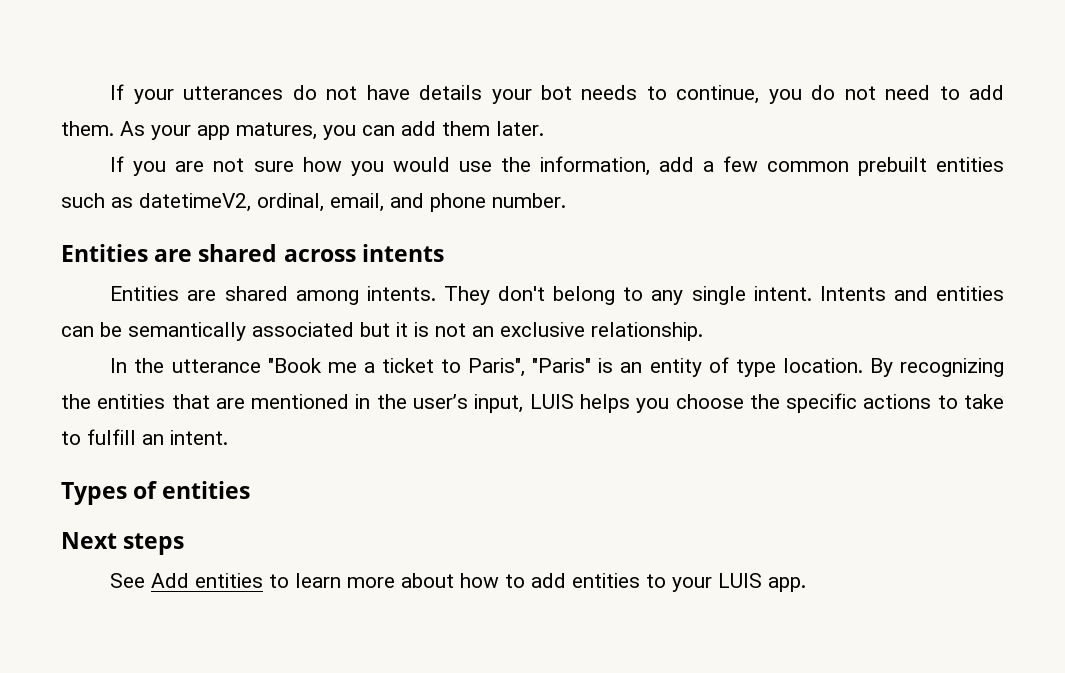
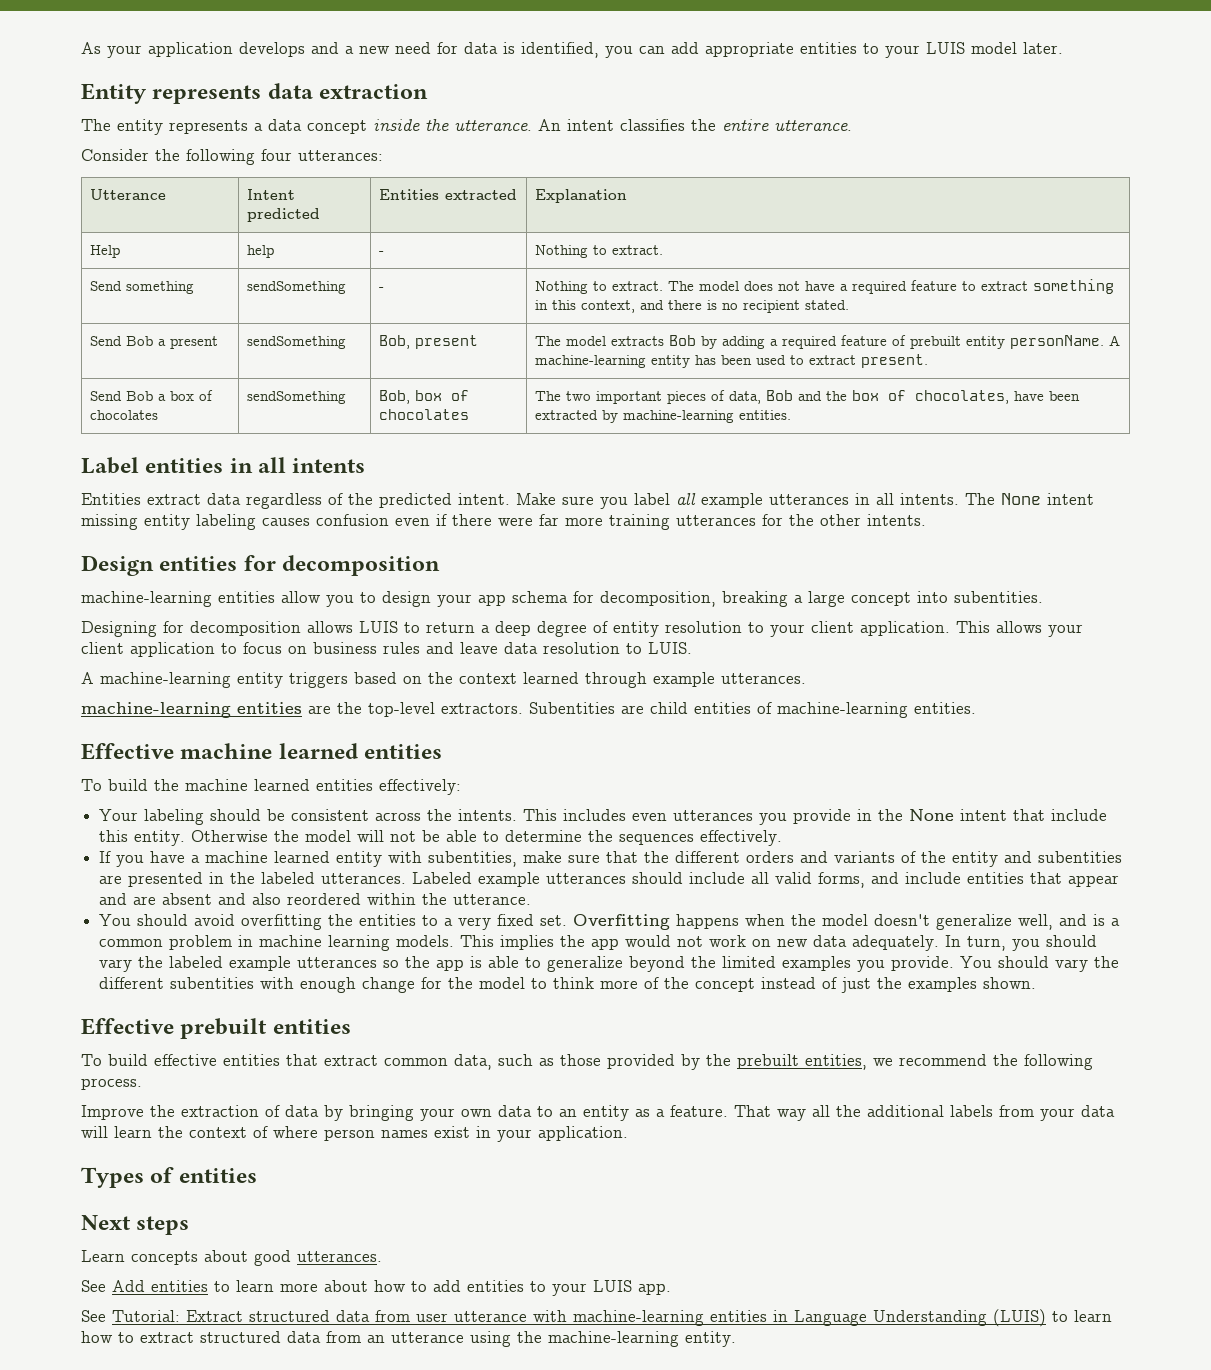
[110,84,1005,104] [61,121,544,140] [110,156,1004,176] [61,193,566,212] [61,244,444,262] [110,286,1004,305] [61,322,703,341] [110,357,1004,377] [61,393,1004,413] [61,429,228,445] If your utterances do not have details your bot needs to continue, you do not need to add them. As your app matures, you can add them later. // If you are not sure how you would use the information, add a few common prebuilt entities such as datetimeV2, ordinal, email, and phone number. // Entities are shared across intents // Entities are shared among intents. They don't belong to any single intent. Intents and entities can be semantically associated but it is not an exclusive relationship. // In the utterance "Book me a ticket to Paris", "Paris" is an entity of type location. By recognizing the entities that are mentioned in the user’s input, LUIS helps you choose the specific actions to take to fulfill an intent. -> [81,42,1063,58] [81,83,429,104] [81,119,852,135] [81,149,383,165] [89,189,166,200] [246,189,295,200] [246,208,320,222] [378,189,517,200] [534,189,627,203] [89,245,120,258] [246,245,274,258] [378,251,384,255] [534,245,663,258] [89,281,194,294] [246,281,346,294] [378,287,384,291] [534,279,1114,294] [534,300,849,313] [89,336,218,349] [246,336,346,349] [378,335,478,349] [534,335,1120,349] [534,354,928,368] [89,390,213,401] [89,410,158,420] [246,391,346,404] [378,390,469,404] [378,409,469,420] [534,390,1080,404] [534,410,791,423] [81,457,366,474] [81,493,1094,509] [81,514,926,530] [81,555,441,576] [81,591,1043,607] [81,621,1083,637] [81,642,692,657] [81,672,806,688] [81,702,976,718] [81,743,443,760] [81,779,461,795] [99,809,1108,825] [99,830,783,846] [99,851,1123,867] [99,872,1120,888] [99,893,532,905] [99,914,1121,930] [99,935,1098,951] [99,956,1120,972] [99,977,1037,993] [81,1018,351,1039] [81,1054,1093,1070] [81,1078,142,1090] [81,1105,1115,1121] [81,1126,628,1142] As your application develops and a new need for data is identified, you can add appropriate entities to your LUIS model later. // Entity represents data extraction // The entity represents a data concept inside the utterance. An intent classifies the entire utterance. // Consider the following four utterances: // Utterance | Intent predicted | Entities extracted | Explanation // Help | help | - | Nothing to extract. // Send something | sendSomething | - | Nothing to extract. The model does not have a required feature to extract something in this context, and there is no recipient stated. // Send Bob a present | sendSomething | Bob, present | The model extracts Bob by adding a required feature of prebuilt entity personName. A machine-learning entity has been used to extract present. // Send Bob a box of chocolates | sendSomething | Bob, box of chocolates | The two important pieces of data, Bob and the box of chocolates, have been extracted by machine-learning entities. // Label entities in all intents // Entities extract data regardless of the predicted intent. Make sure you label all example utterances in all intents. The None intent missing entity labeling causes confusion even if there were far more training utterances for the other intents. // Design entities for decomposition // machine-learning entities allow you to design your app schema for decomposition, breaking a large concept into subentities. // Designing for decomposition allows LUIS to return a deep degree of entity resolution to your client application. This allows your client application to focus on business rules and leave data resolution to LUIS. // A machine-learning entity triggers based on the context learned through example utterances. // machine-learning entities are the top-level extractors. Subentities are child entities of machine-learning entities. // Effective machine learned entities // To build the machine learned entities effectively: // Your labeling should be consistent across the intents. This includes even utterances you provide in the None intent that include this entity. Otherwise the model will not be able to determine the sequences effectively. // If you have a machine learned entity with subentities, make sure that the different orders and variants of the entity and subentities are presented in the labeled utterances. Labeled example utterances should include all valid forms, and include entities that appear and are absent and also reordered within the utterance. // You should avoid overfitting the entities to a very fixed set. Overfitting happens when the model doesn't generalize well, and is a common problem in machine learning models. This implies the app would not work on new data adequately. In turn, you should vary the labeled example utterances so the app is able to generalize beyond the limited examples you provide. You should vary the different subentities with enough change for the model to think more of the concept instead of just the examples shown. // Effective prebuilt entities // To build effective entities that extract common data, such as those provided by the prebuilt entities, we recommend the following process. // Improve the extraction of data by bringing your own data to an entity as a feature. That way all the additional labels from your data will learn the context of where person names exist in your application.
(185, 544) none -> [81,1250,382,1266] // Learn concepts about good utterances.
(807, 584) none -> [81,1309,1112,1327] [81,1331,736,1347] // See Tutorial: Extract structured data from user utterance with machine-learning entities in Language Understanding (LUIS) to learn how to extract structured data from an utterance using the machine-learning entity.

